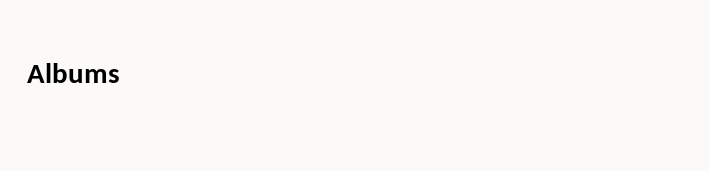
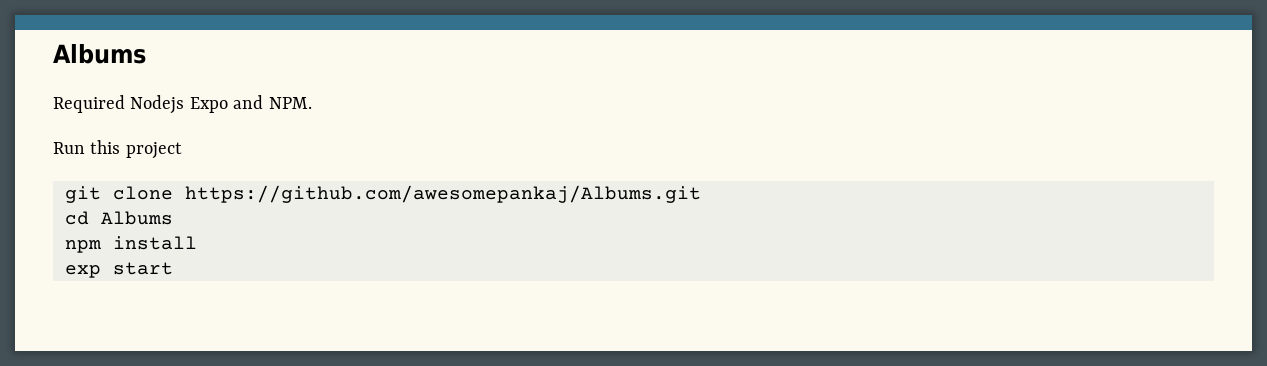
[27,63,120,83] Albums -> [53,44,146,64] [53,95,312,114] [53,140,182,159] [65,185,701,203] [65,211,173,225] [65,236,197,253] [65,262,173,278] Albums // Required Nodejs Expo and NPM. // Run this project // git clone https://github.com/awesomepankaj/Albums.git // cd Albums // npm install // exp start

